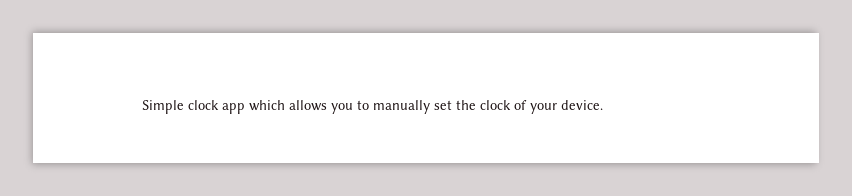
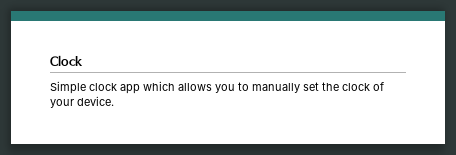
(142, 107) none -> [50,55,83,66] Clock //

